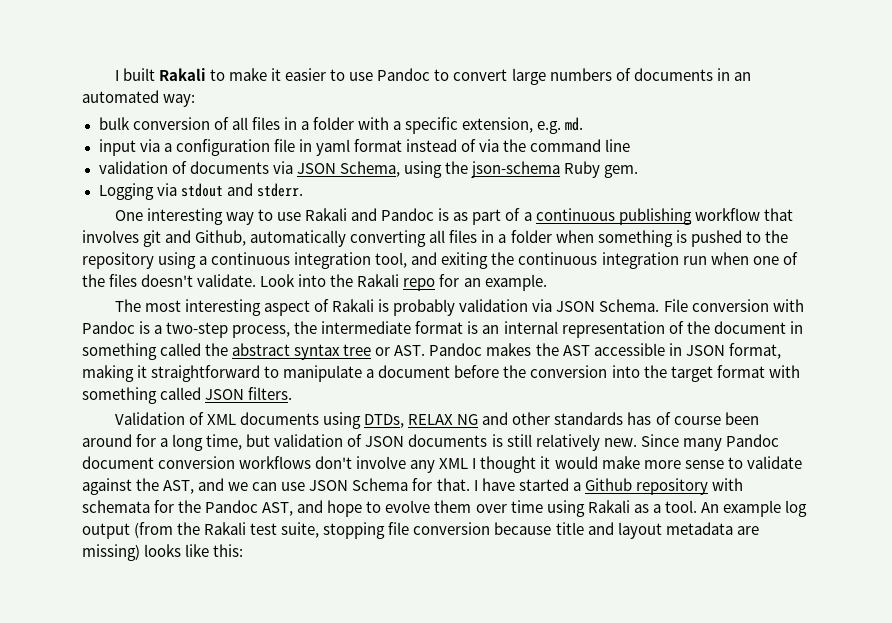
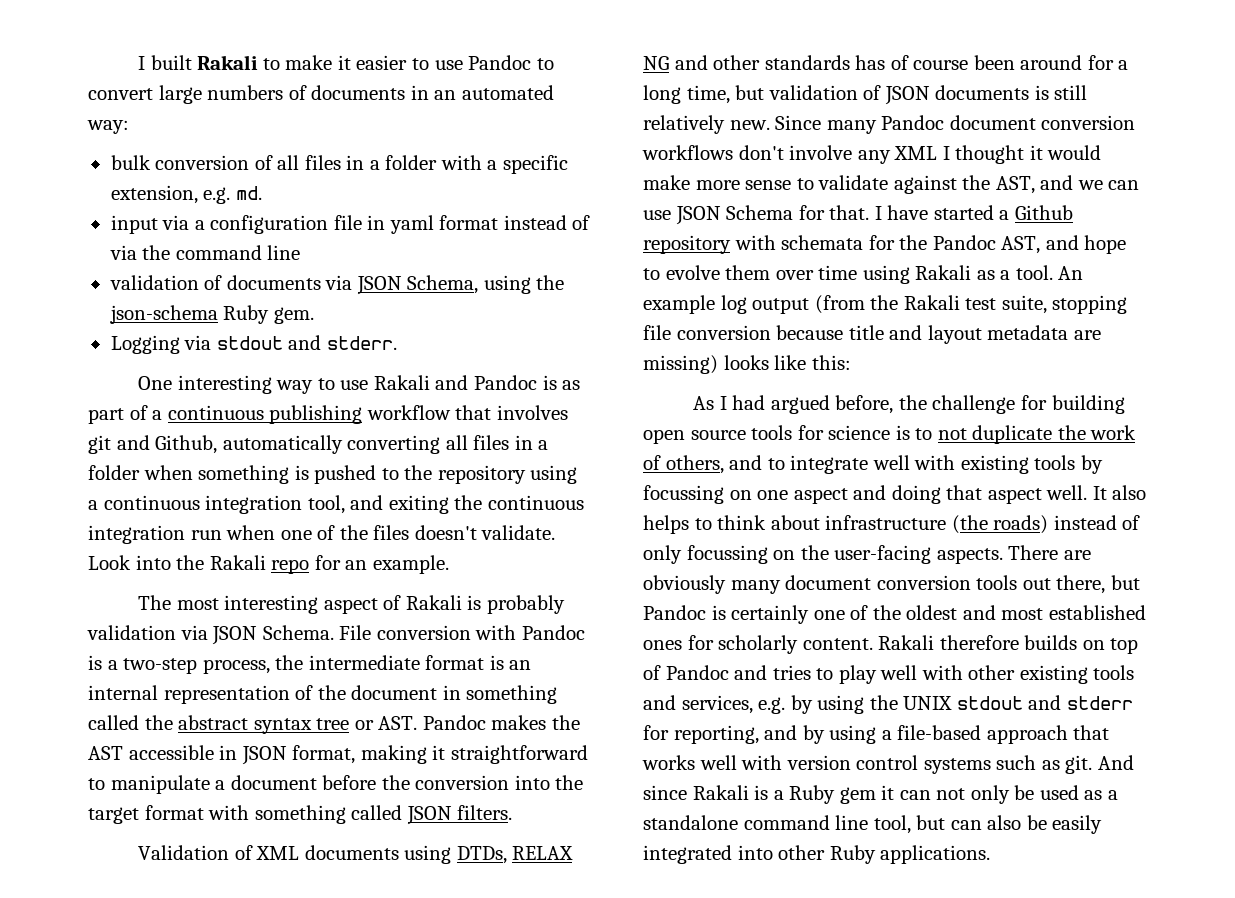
(244, 550) none -> [693,395,1125,414] [643,425,1137,444] [643,455,1103,474] [643,485,1147,504] [643,515,1141,534] [643,545,1091,564] [643,575,1140,594] [643,605,1146,624] [643,635,1139,654] [643,665,1135,684] [643,695,1133,714] [643,725,1110,744] [642,755,1134,774] [643,785,1118,804] [643,815,1103,834] [643,845,991,864] // As I had argued before, the challenge for building open source tools for science is to not duplicate the work of others, and to integrate well with existing tools by focussing on one aspect and doing that aspect well. It also helps to think about infrastructure (the roads) instead of only focussing on the user-facing aspects. There are obviously many document conversion tools out there, but Pandoc is certainly one of the oldest and most established ones for scholarly content. Rakali therefore builds on top of Pandoc and tries to play well with other existing tools and services, e.g. by using the UNIX stdout and stderr for reporting, and by using a file-based approach that works well with version control systems such as git. And since Rakali is a Ruby gem it can not only be used as a standalone command line tool, but can also be easily integrated into other Ruby applications.

